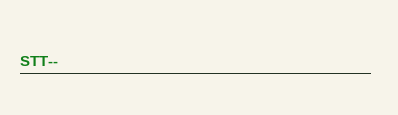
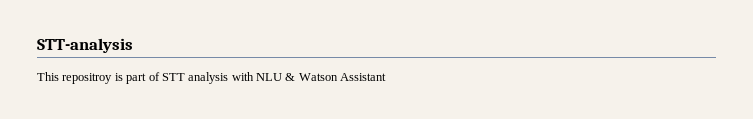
[20,56,58,66] STT-- -> [37,38,133,53] [37,72,387,84] STT-analysis // This repositroy is part of STT analysis with NLU & Watson Assistant

